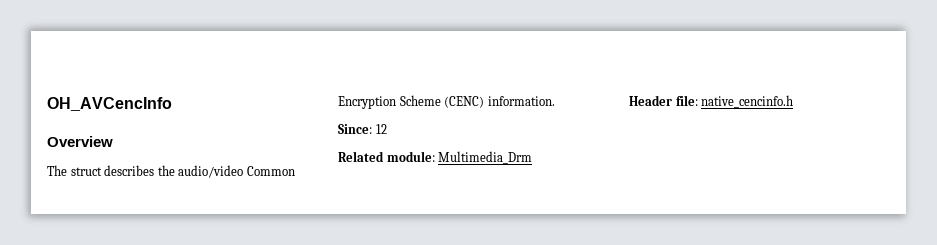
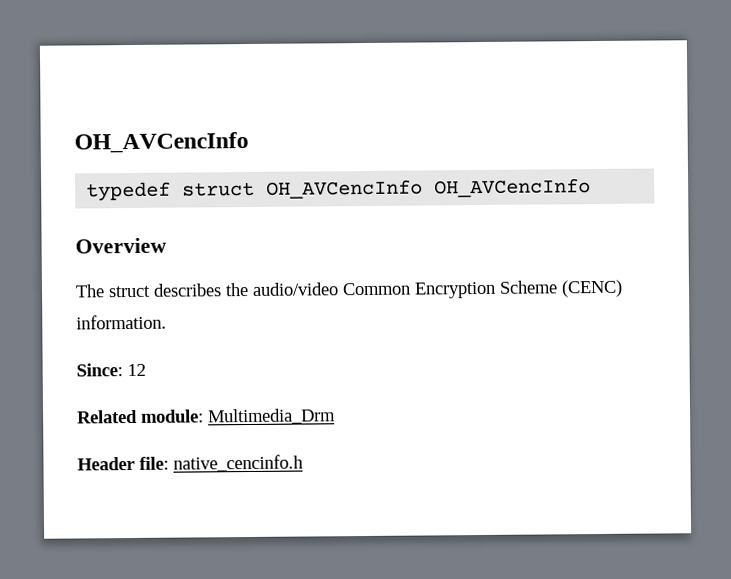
[47,97,172,111] OH_AVCencInfo -> [74,131,249,154] [86,178,592,202] OH_AVCencInfo // typedef struct OH_AVCencInfo OH_AVCencInfo

